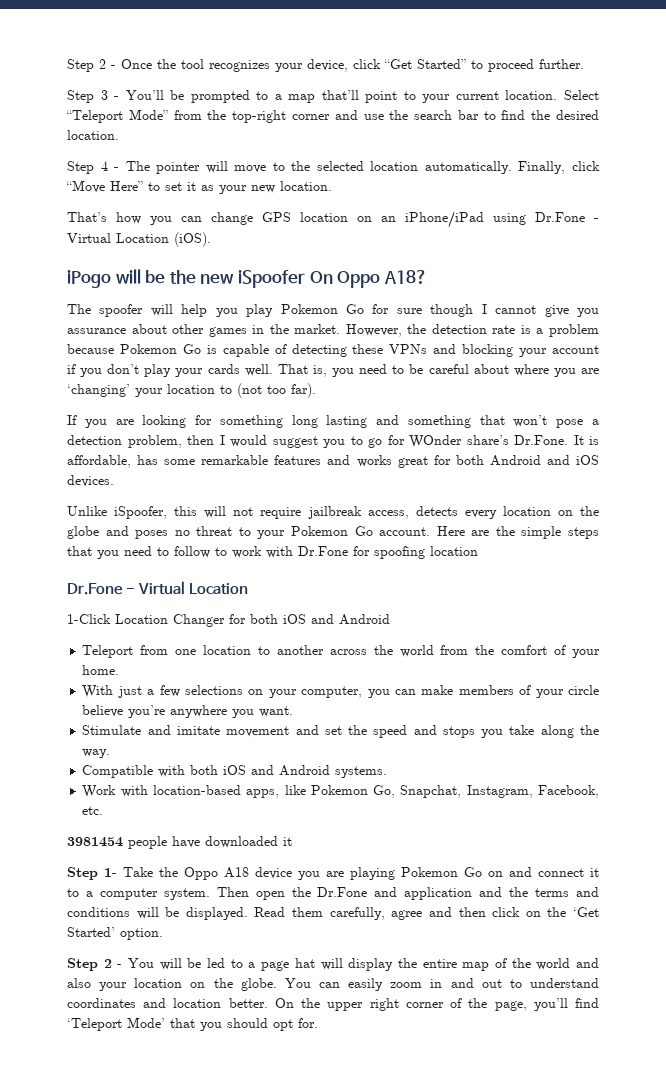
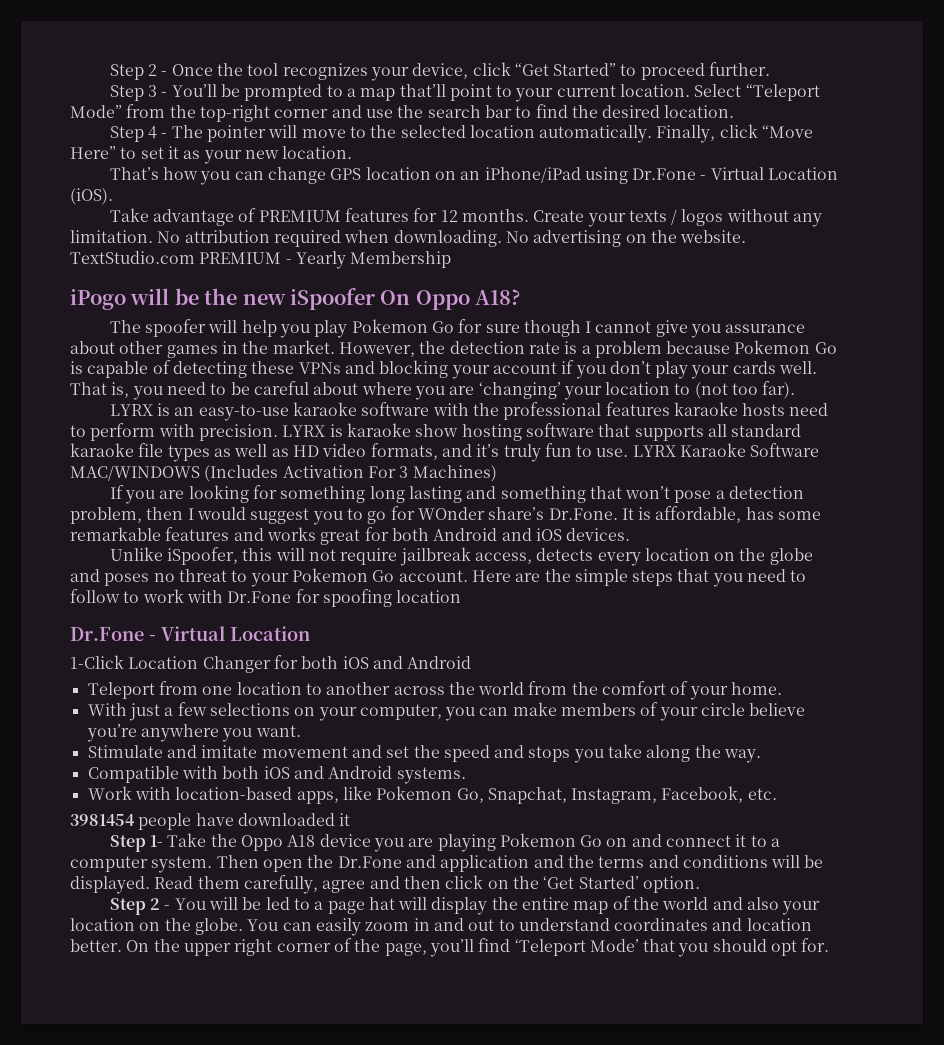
(211, 239) none -> [109,208,823,227] [70,230,747,247] [70,251,452,269] // Take advantage of PREMIUM features for 12 months. Create your texts / logos without any limitation. No attribution required when downloading. No advertising on the website. TextStudio.com PREMIUM - Yearly Membership
(316, 390) none -> [109,402,829,421] [70,423,802,441] [70,443,820,462] [70,465,497,482] // LYRX is an easy-to-use karaoke software with the professional features karaoke hosts need to perform with precision. LYRX is karaoke show hosting software that supports all standard karaoke file types as well as HD video formats, and it’s truly fun to use. LYRX Karaoke Software MAC/WINDOWS (Includes Activation For 3 Machines)

